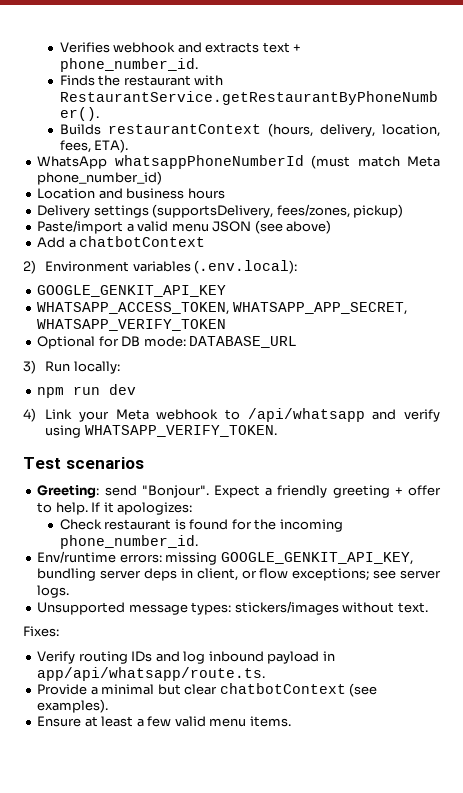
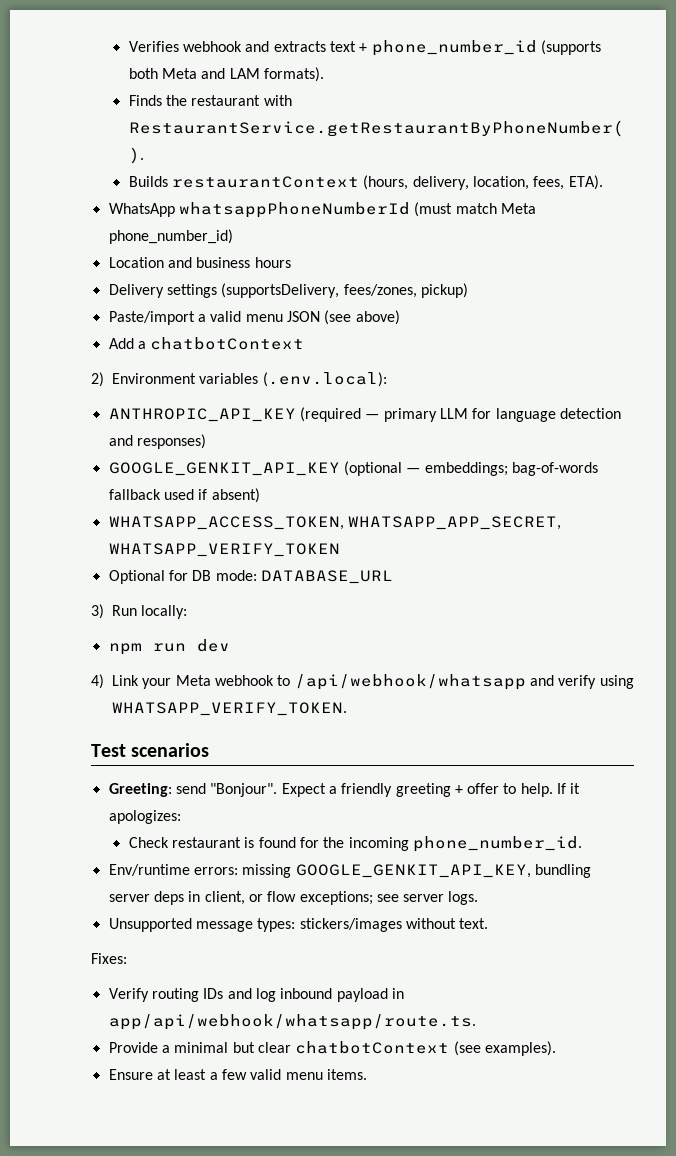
[59,58,198,72] phone_number_id. -> [371,40,602,56] [128,67,325,82] phone_number_id (supports both Meta and LAM formats).
[37,285,227,297] GOOGLE_GENKIT_API_KEY -> [108,407,621,422] [108,434,206,449] [108,461,598,476] [108,488,260,503] ANTHROPIC_API_KEY (required — primary LLM for language detection and responses) // GOOGLE_GENKIT_API_KEY (optional — embeddings; bag-of-words fallback used if absent)
[247,408,365,422] /api/whatsapp -> [294,674,526,690] /api/webhook/whatsapp
[37,667,266,681] app/api/whatsapp/route.ts. -> [108,1014,476,1030] app/api/webhook/whatsapp/route.ts.

